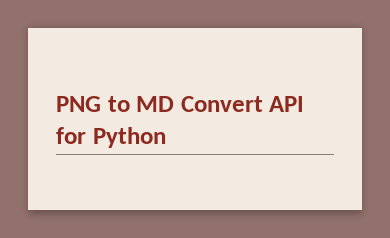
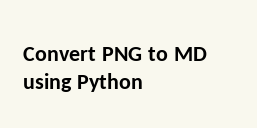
(56, 104) none -> [23,47,96,61] Convert
[180,96,305,112] [56,127,86,144] Convert API for -> [23,73,72,92] using

